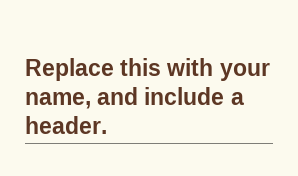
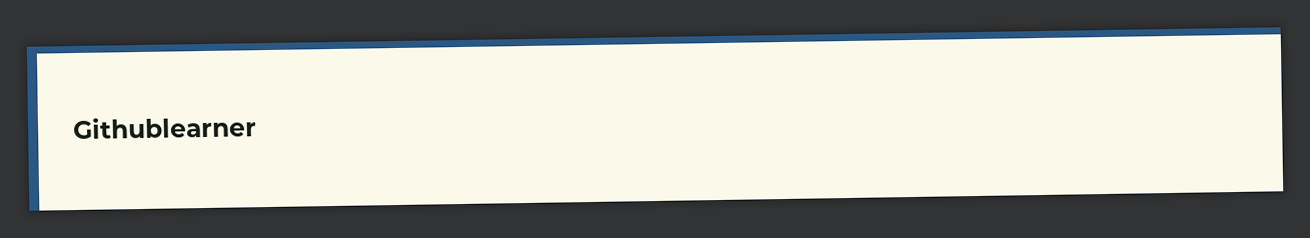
[25,58,270,81] [25,87,244,109] [25,116,107,134] Replace this with your name, and include a header. -> [72,115,257,140] Githublearner

